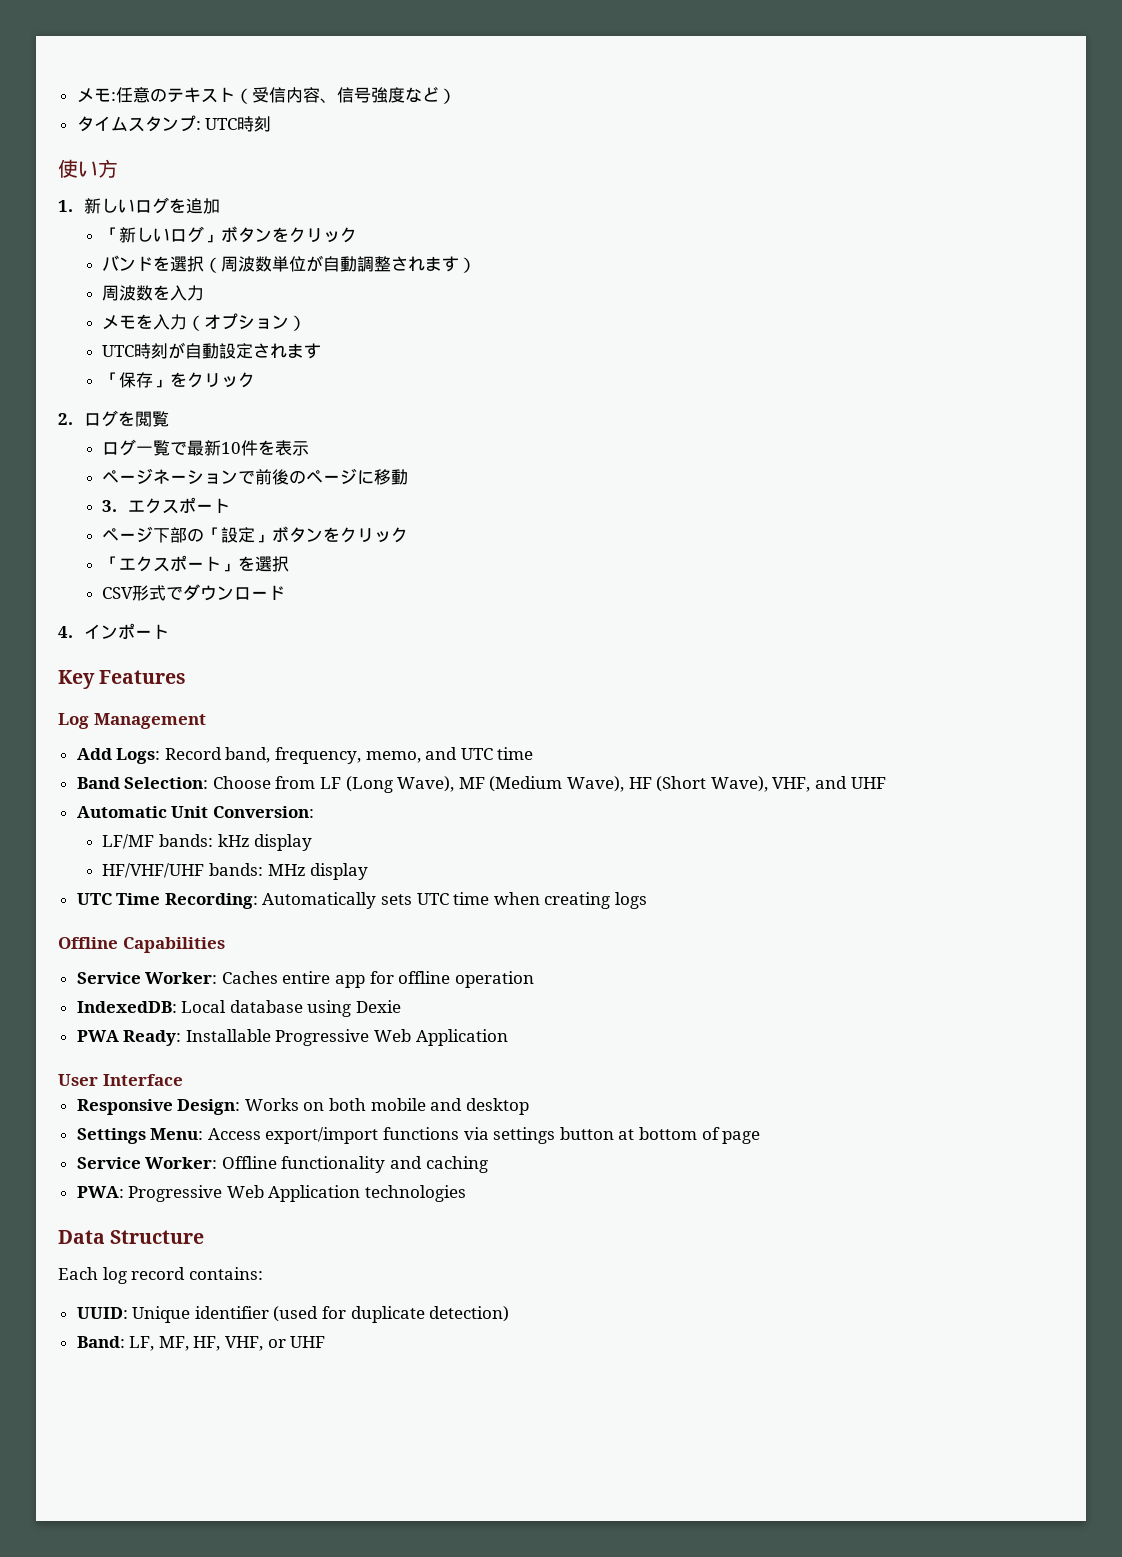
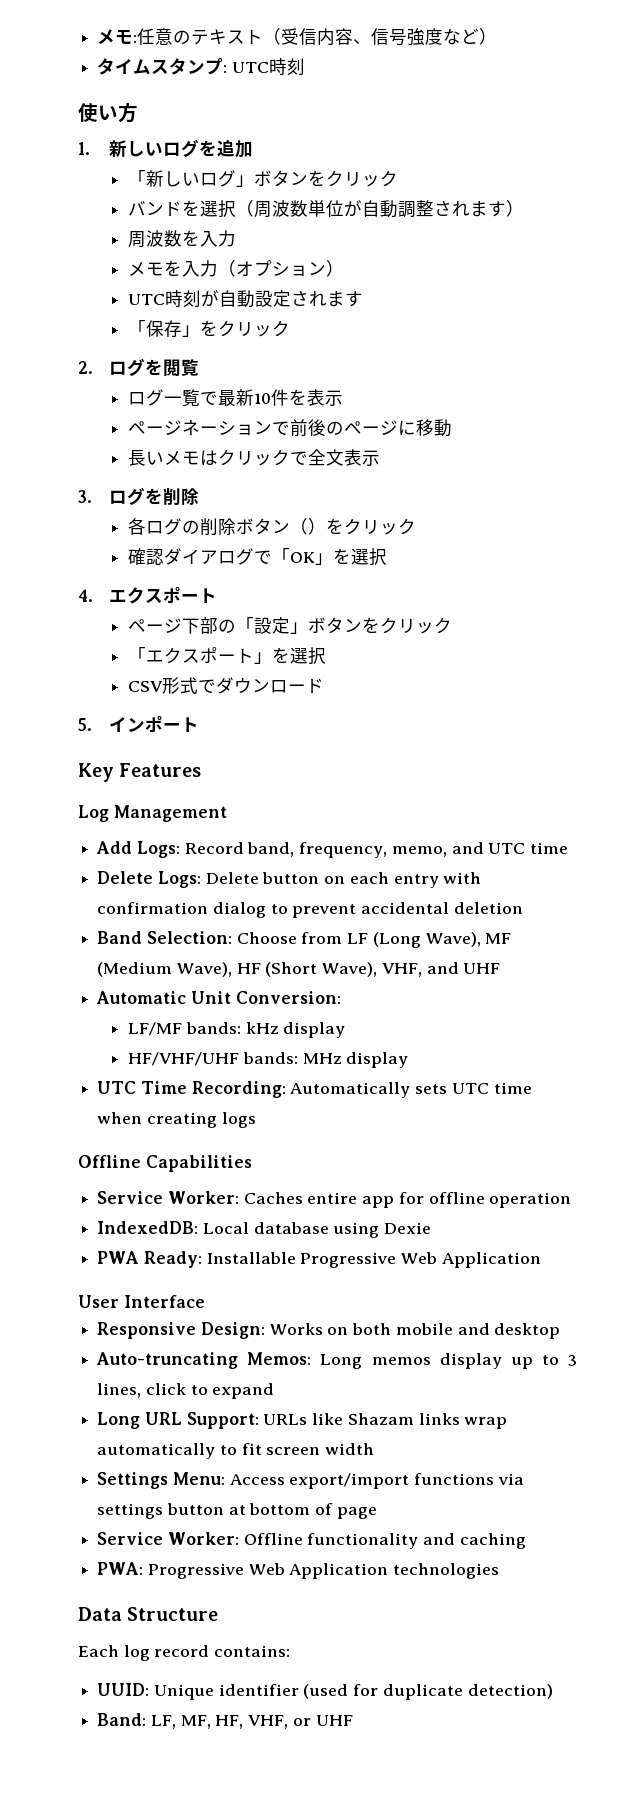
[102,500,118,512] 3. -> [128,449,381,466] [78,487,199,505] [128,518,417,535] [128,548,388,566] [78,589,93,602] 長いメモはクリックで全文表示 // 3.ログを削除 // 各ログの削除ボタン（）をクリック // 確認ダイアログで「OK」を選択 // 4.
[58,626,73,638] 4. -> [78,718,92,731] 5.
(534, 753) none -> [97,871,482,888] [97,902,523,918] // Delete Logs: Delete button on each entry with confirmation dialog to prevent accidental deletion
(529, 1106) none -> [96,1352,577,1369] [97,1383,275,1399] [97,1412,508,1429] [97,1443,375,1459] // Auto-truncating Memos: Long memos display up to 3 lines, click to expand // Long URL Support: URLs like Shazam links wrap automatically to fit screen width

